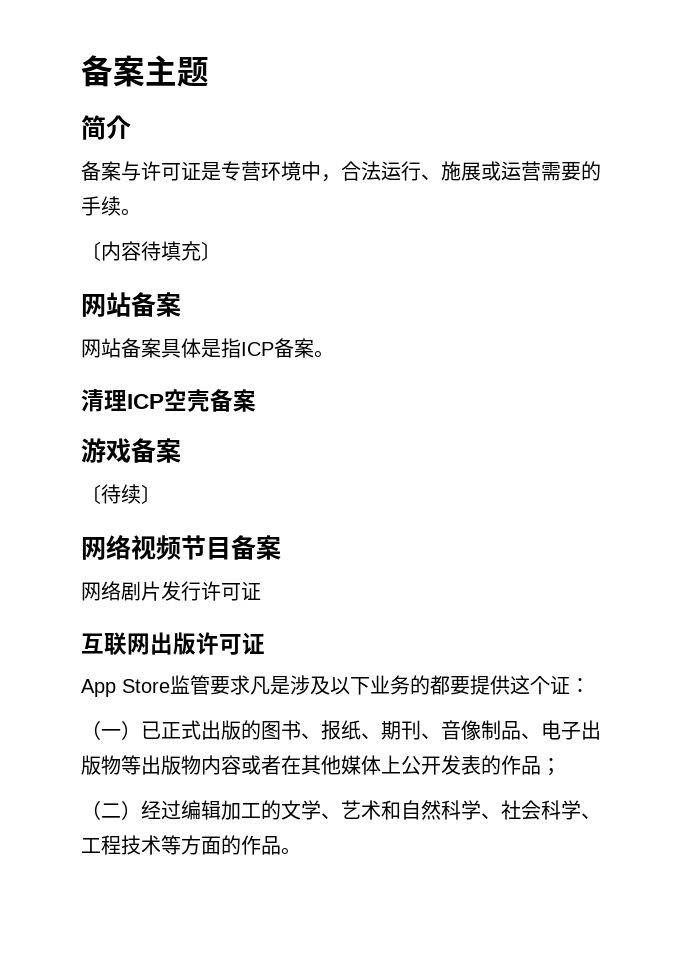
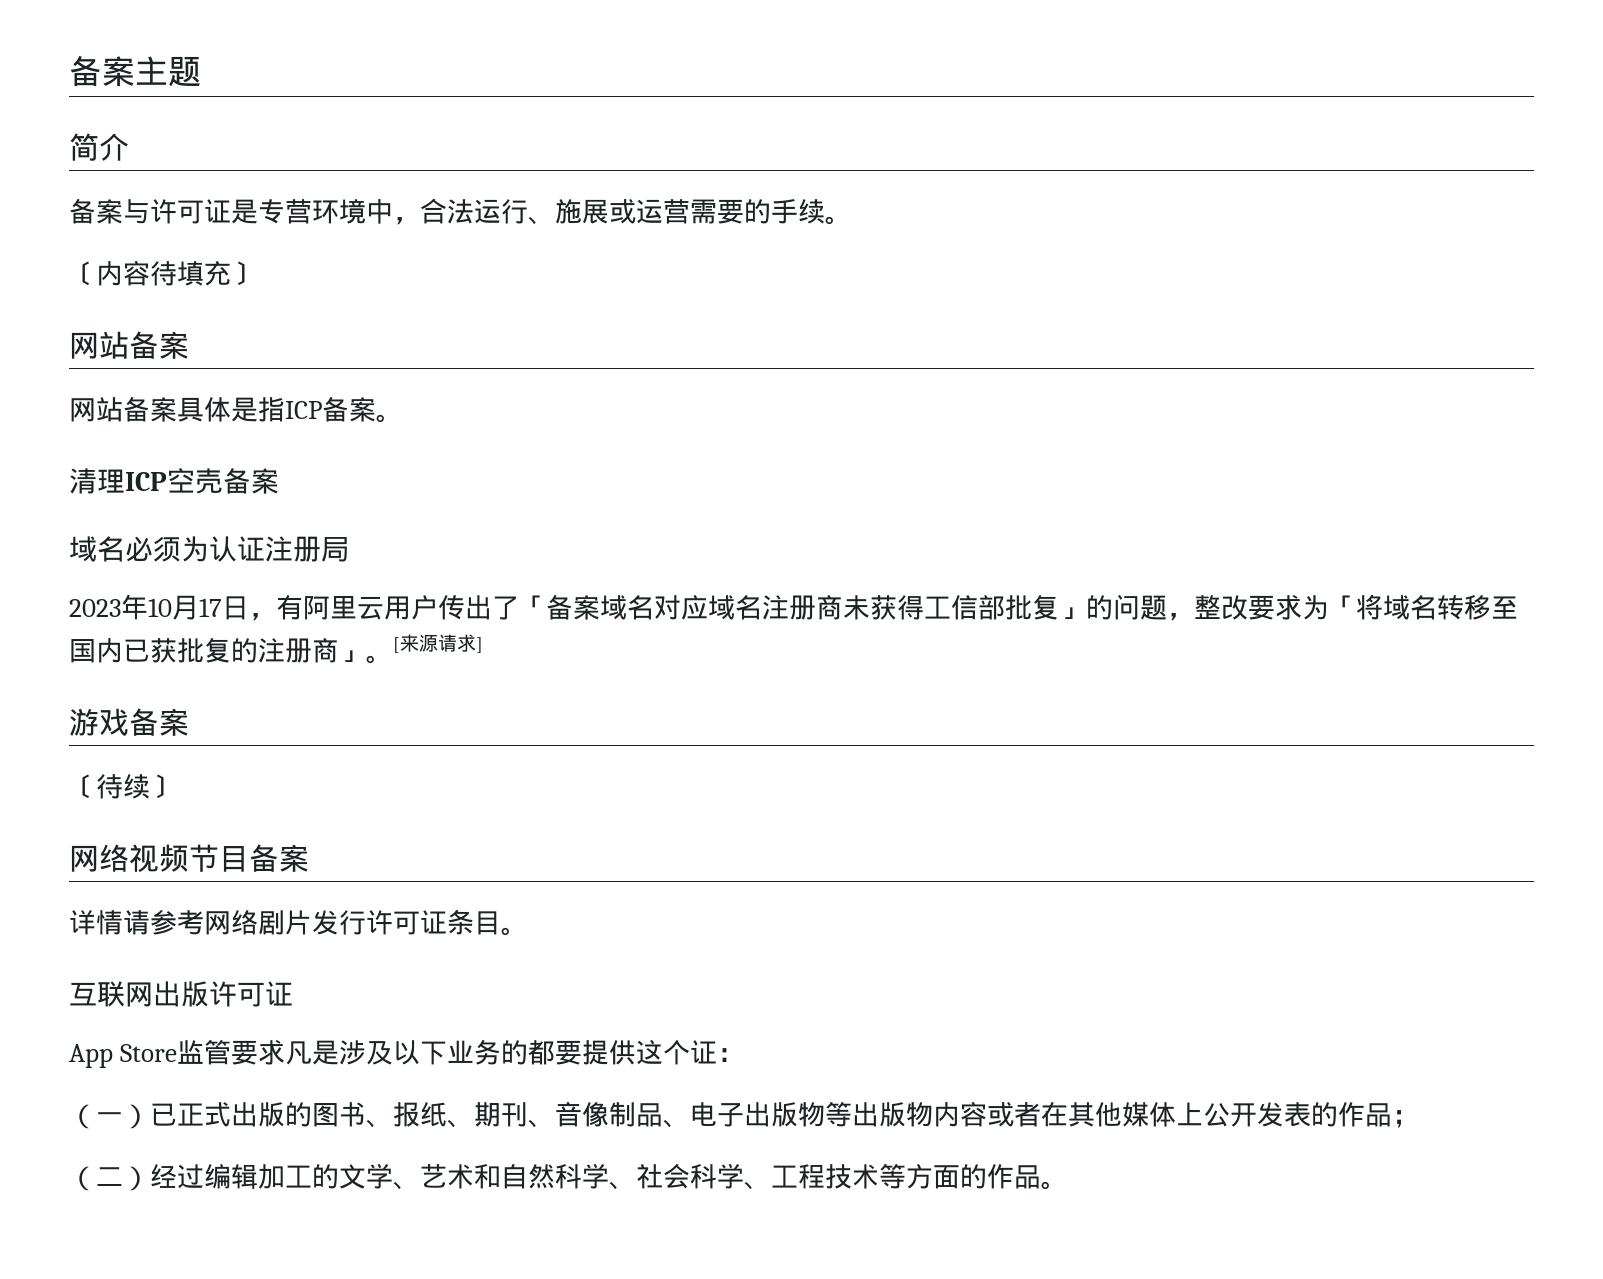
(256, 400) none -> [69,536,349,562] [69,594,1518,621] [69,638,393,664] [393,634,483,653] // 域名必须为认证注册局 // 2023年10月17日，有阿里云用户传出了「备案域名对应域名注册商未获得工信部批复」的问题，整改要求为「将域名转移至国内已获批复的注册商」。[来源请求]
(281, 547) none -> [69,910,204,935] 详情请参考
(261, 591) none -> [447,909,528,936] 条目。

